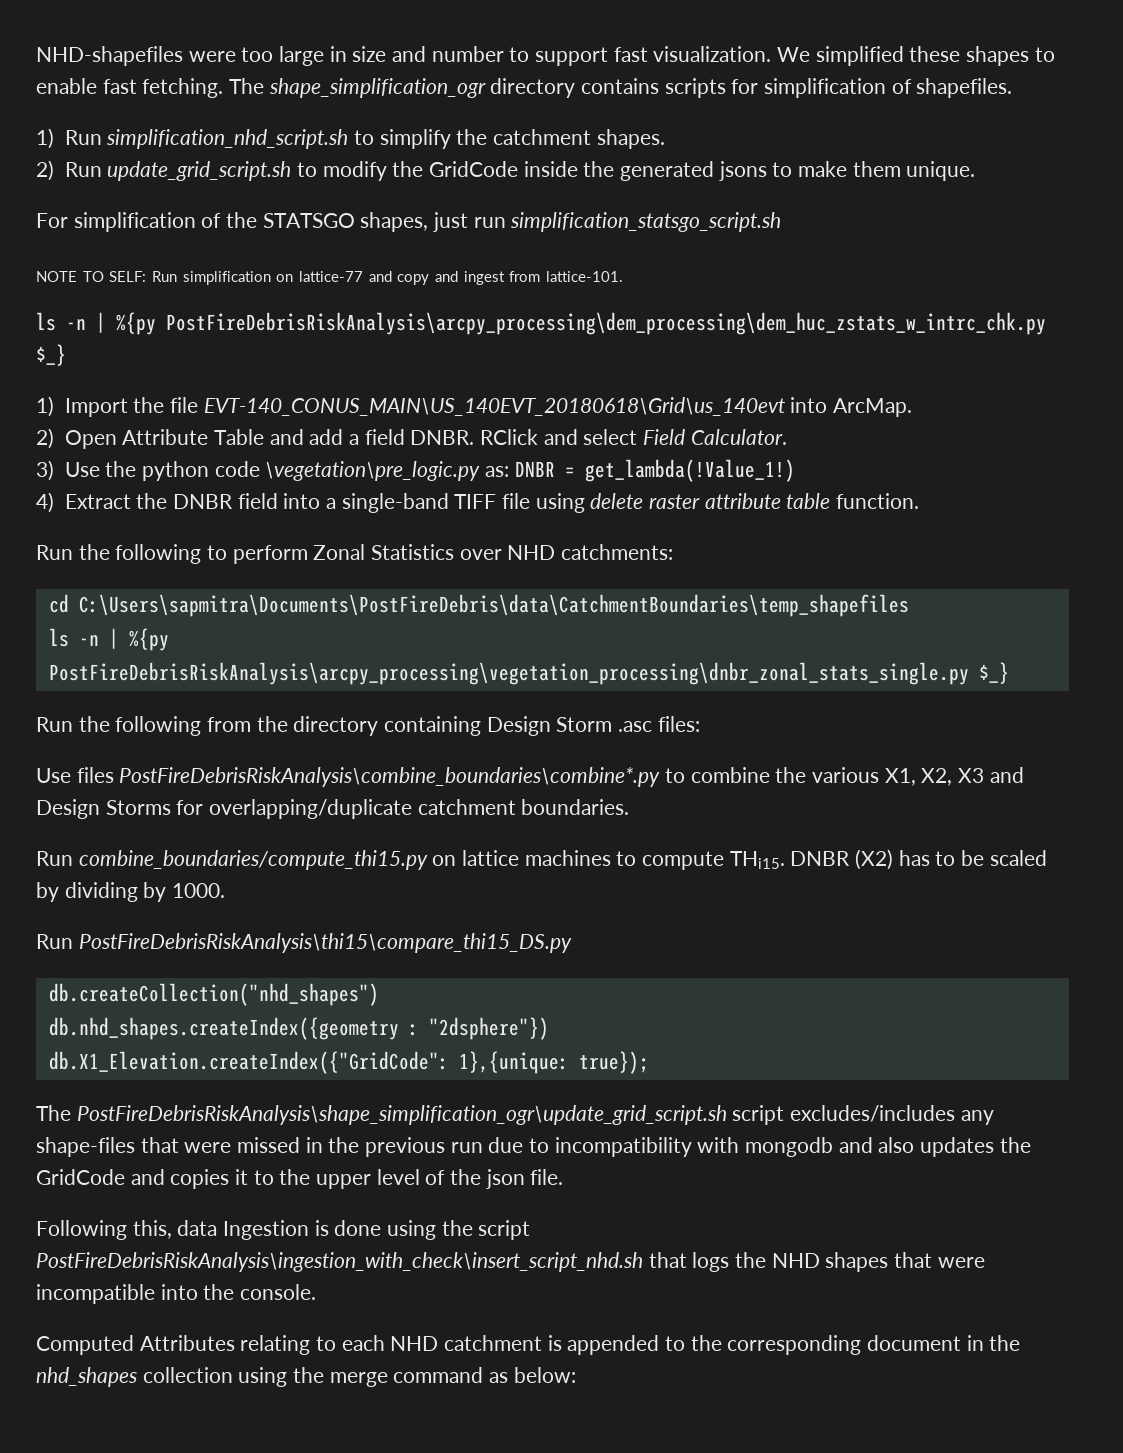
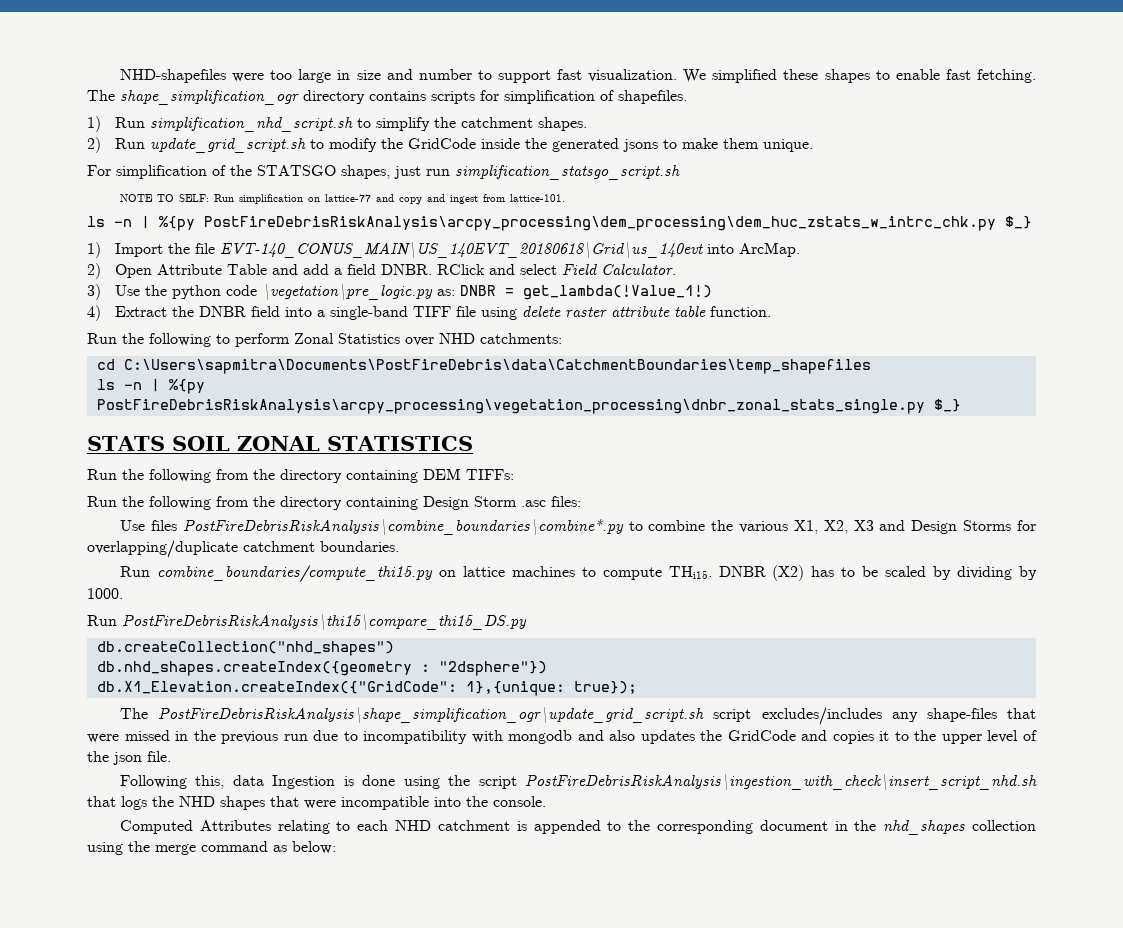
(1009, 673) none -> [87,436,473,451] [87,468,514,483] // STATS SOIL ZONAL STATISTICS // Run the following from the directory containing DEM TIFFs:

